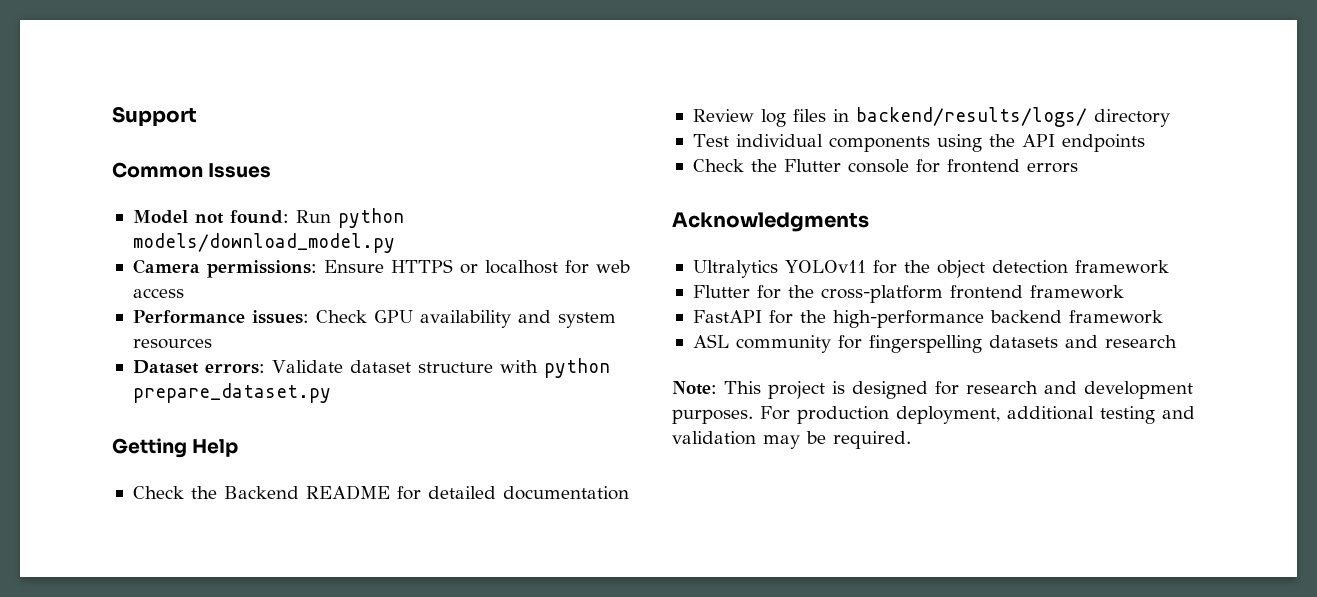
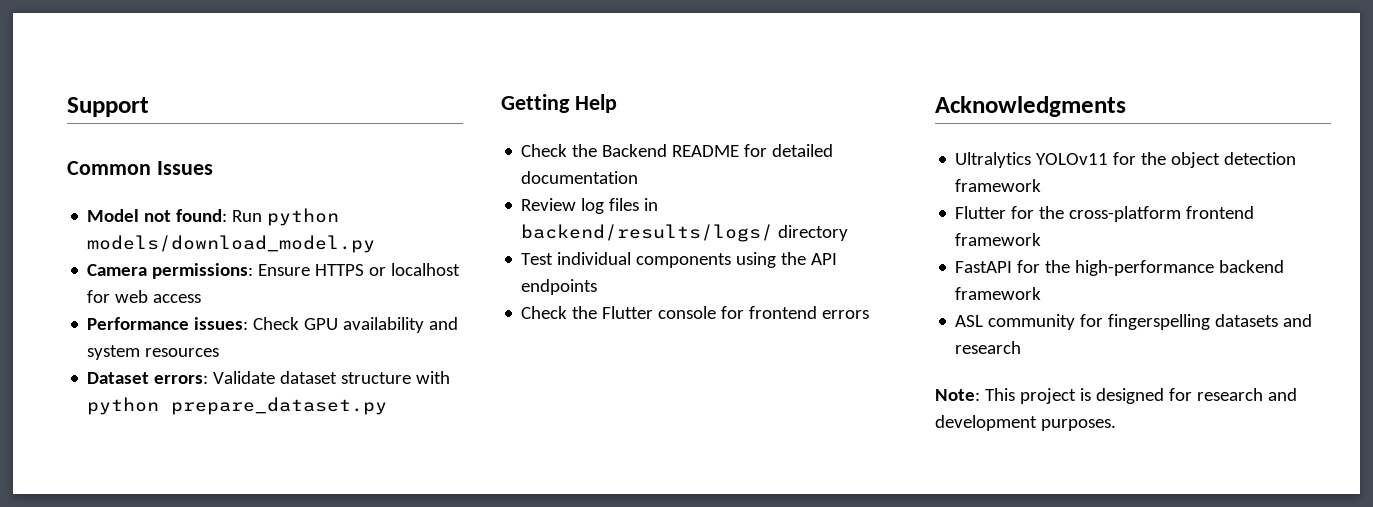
[760,406,1195,424] [672,431,911,449] For production deployment, additional testing and validation may be required. -> (1116, 425) none

